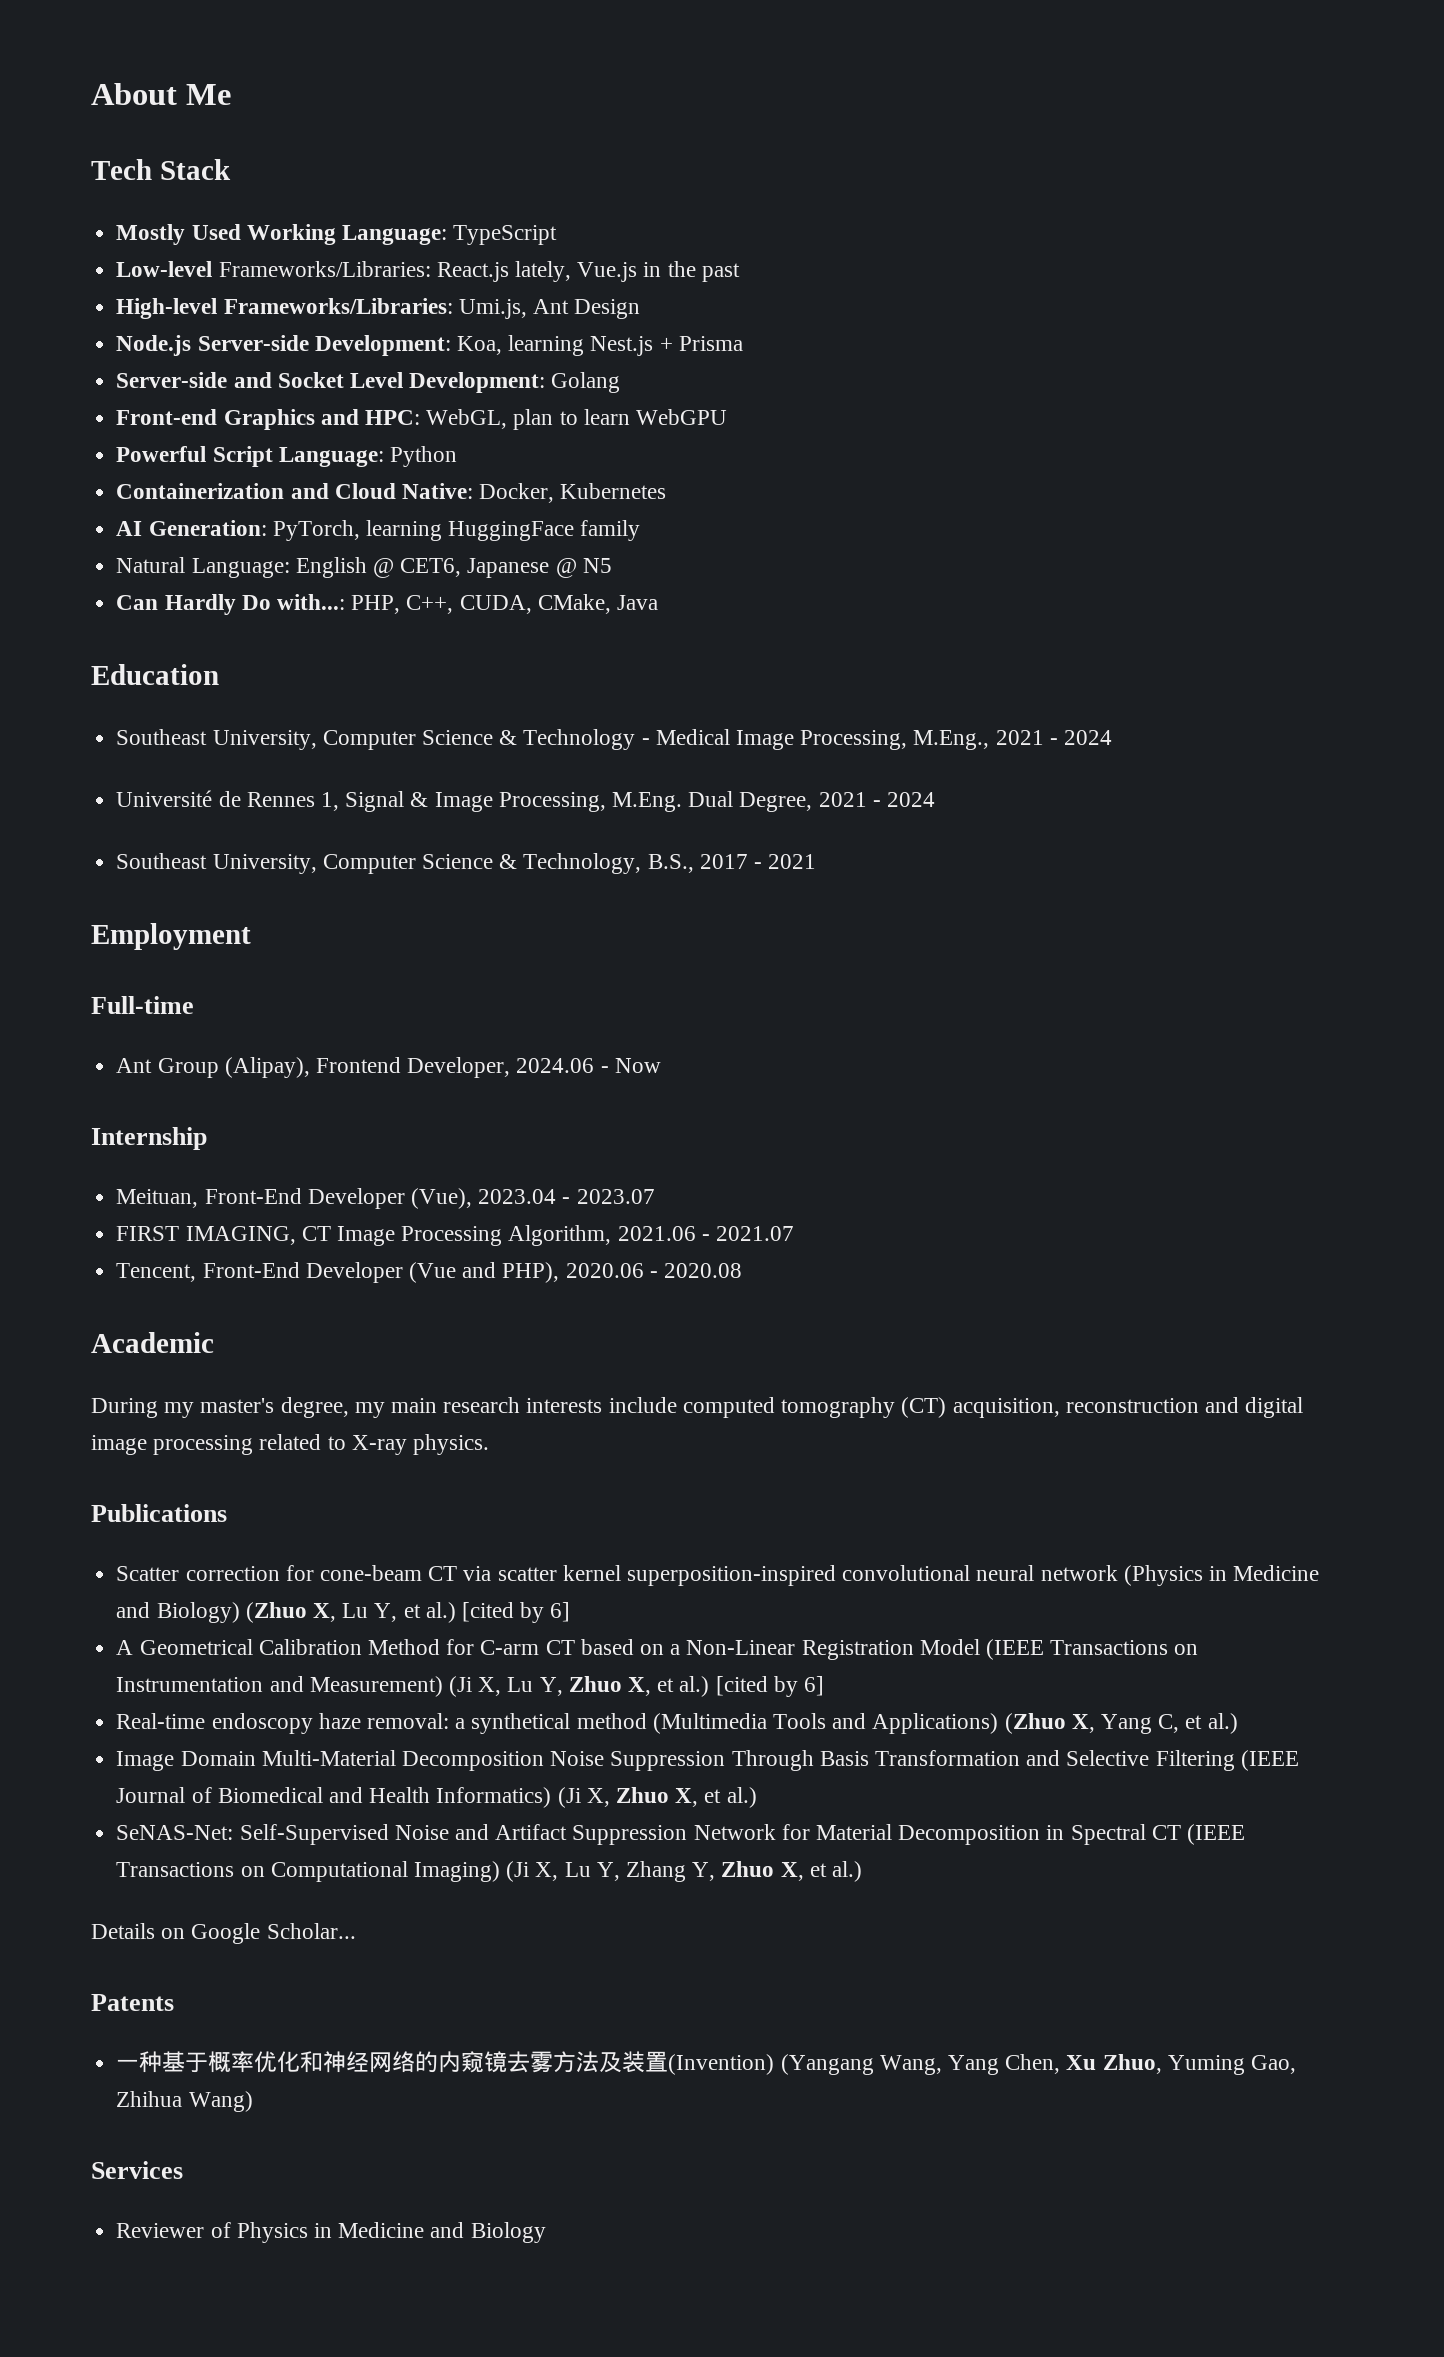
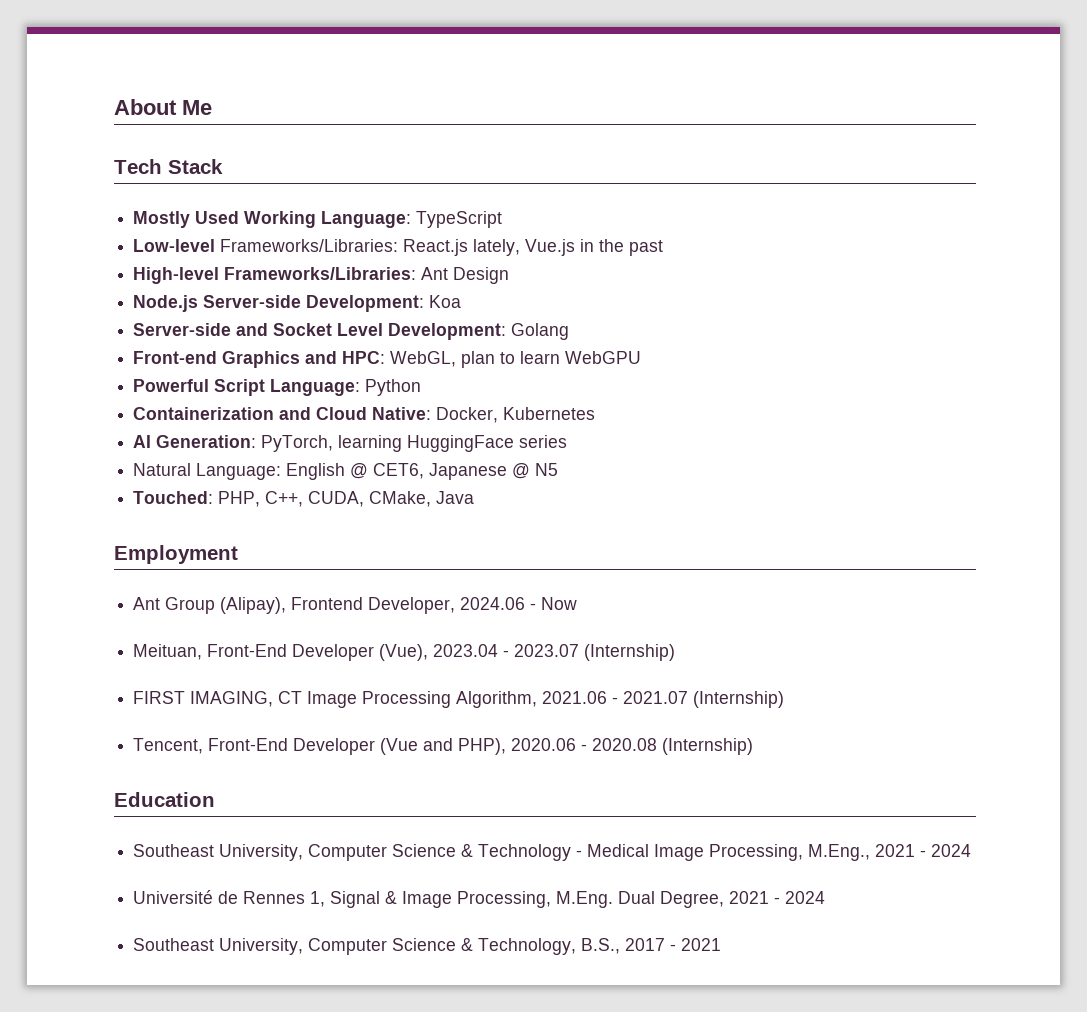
[458,299,527,319] Umi.js, -> (417, 273) none
[456,335,743,356] Koa, learning Nest.js + Prisma -> [429,295,462,308] Koa
[580,520,641,541] family -> [519,435,568,448] series
[116,594,345,615] Can Hardly Do with...: -> [133,491,214,504] Touched:
(658, 602) none -> [114,545,238,564] [133,597,578,614] [133,644,676,661] [133,691,785,708] [133,738,754,755] // Employment // Ant Group (Alipay), Frontend Developer, 2024.06 - Now // Meituan, Front-End Developer (Vue), 2023.04 - 2023.07 (Internship) // FIRST IMAGING, CT Image Processing Algorithm, 2021.06 - 2021.07 (Internship) // Tencent, Front-End Developer (Vue and PHP), 2020.06 - 2020.08 (Internship)
[91,923,251,950] [91,996,194,1014] [116,1057,661,1078] [91,1127,207,1150] [116,1188,655,1209] [116,1225,794,1246] [116,1262,742,1283] [91,1332,214,1353] [91,1397,1304,1418] [91,1434,490,1455] [91,1504,227,1522] [116,1565,1320,1586] [116,1602,571,1623] [116,1639,1199,1660] [116,1676,825,1697] [116,1713,1238,1734] [116,1750,1299,1771] [116,1787,757,1808] [116,1824,1246,1845] [116,1861,863,1882] [91,1923,356,1944] [91,1994,174,2011] [116,2051,1296,2075] [116,2091,253,2112] [91,2161,183,2179] [116,2222,546,2243] // Employment // Full-time // Ant Group (Alipay), Frontend Developer, 2024.06 - Now // Internship // Meituan, Front-End Developer (Vue), 2023.04 - 2023.07 // FIRST IMAGING, CT Image Processing Algorithm, 2021.06 - 2021.07 // Tencent, Front-End Developer (Vue and PHP), 2020.06 - 2020.08 // Academic // During my master's degree, my main research interests include computed tomography (CT) acquisition, reconstruction and digital image processing related to X-ray physics. // Publications // Scatter correction for cone-beam CT via scatter kernel superposition-inspired convolutional neural network (Physics in Medicine and Biology) (Zhuo X, Lu Y, et al.) [cited by 6] // A Geometrical Calibration Method for C-arm CT based on a Non-Linear Registration Model (IEEE Transactions on Instrumentation and Measurement) (Ji X, Lu Y, Zhuo X, et al.) [cited by 6] // Real-time endoscopy haze removal: a synthetical method (Multimedia Tools and Applications) (Zhuo X, Yang C, et al.) // Image Domain Multi-Material Decomposition Noise Suppression Through Basis Transformation and Selective Filtering (IEEE Journal of Biomedical and Health Informatics) (Ji X, Zhuo X, et al.) // SeNAS-Net: Self-Supervised Noise and Artifact Suppression Network for Material Decomposition in Spectral CT (IEEE Transactions on Computational Imaging) (Ji X, Lu Y, Zhang Y, Zhuo X, et al.) // Details on Google Scholar... // Patents // 一种基于概率优化和神经网络的内窥镜去雾方法及装置(Invention) (Yangang Wang, Yang Chen, Xu Zhuo, Yuming Gao, Zhihua Wang) // Services // Reviewer of Physics in Medicine and Biology -> (722, 944) none

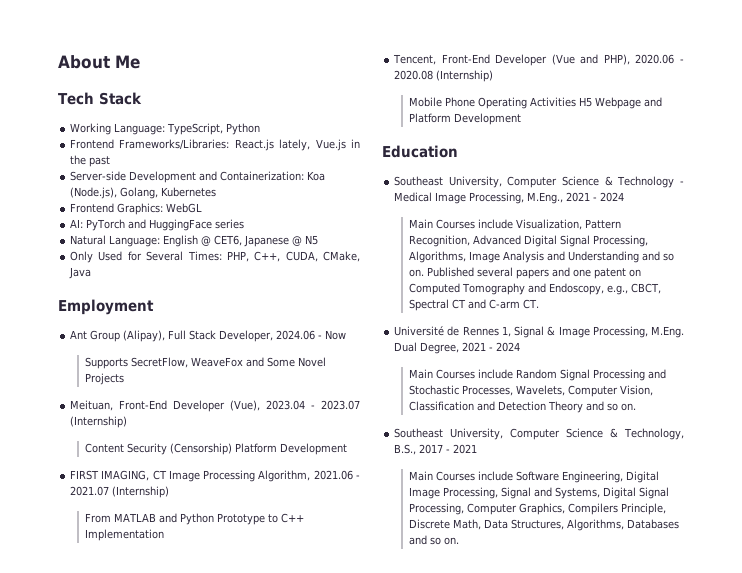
[133,211,503,228] [133,239,216,252] Mostly Used Working Language: TypeScript // Low-level -> [70,123,261,135] [70,139,115,149] Working Language: TypeScript, Python // Frontend
[133,267,510,284] [133,295,462,312] [133,323,570,340] [133,351,642,368] [133,379,422,396] [133,407,596,423] [133,435,403,452] High-level Frameworks/Libraries: Ant Design // Node.js Server-side Development: Koa // Server-side and Socket Level Development: Golang // Front-end Graphics and HPC: WebGL, plan to learn WebGPU // Powerful Script Language: Python // Containerization and Cloud Native: Docker, Kubernetes // AI Generation: PyTorch, learning -> [70,171,326,183] [70,187,217,199] [70,203,203,215] [70,219,147,231] Server-side Development and Containerization: Koa (Node.js), Golang, Kubernetes // Frontend Graphics: WebGL // AI: PyTorch and
[133,491,214,504] Touched: -> [70,251,222,263] Only Used for Several Times:
[291,597,364,610] Frontend -> [168,330,217,340] Full Stack
(578, 603) none -> [84,357,326,369] [84,373,124,385] // Supports SecretFlow, WeaveFox and Some Novel Projects
(676, 652) none -> [84,443,347,455] // Content Security (Censorship) Platform Development
(785, 699) none -> [84,513,304,525] [84,529,164,541] // From MATLAB and Python Prototype to C++ Implementation
(754, 746) none -> [408,97,662,109] [408,113,521,125] // Mobile Phone Operating Activities H5 Webpage and Platform Development
(972, 850) none -> [408,219,621,230] [408,235,648,247] [408,251,674,263] [408,267,641,279] [408,283,661,295] [408,299,539,311] // Main Courses include Visualization, Pattern Recognition, Advanced Digital Signal Processing, Algorithms, Image Analysis and Understanding and so on. Published several papers and one patent on Computed Tomography and Endoscopy, e.g., CBCT, Spectral CT and C-arm CT.
(826, 897) none -> [408,369,666,381] [408,385,653,397] [408,401,636,413] // Main Courses include Random Signal Processing and Stochastic Processes, Wavelets, Computer Vision, Classification and Detection Theory and so on.
(722, 944) none -> [408,471,659,483] [408,487,669,499] [408,503,666,515] [408,519,679,531] [408,535,459,545] // Main Courses include Software Engineering, Digital Image Processing, Signal and Systems, Digital Signal Processing, Computer Graphics, Compilers Principle, Discrete Math, Data Structures, Algorithms, Databases and so on.

